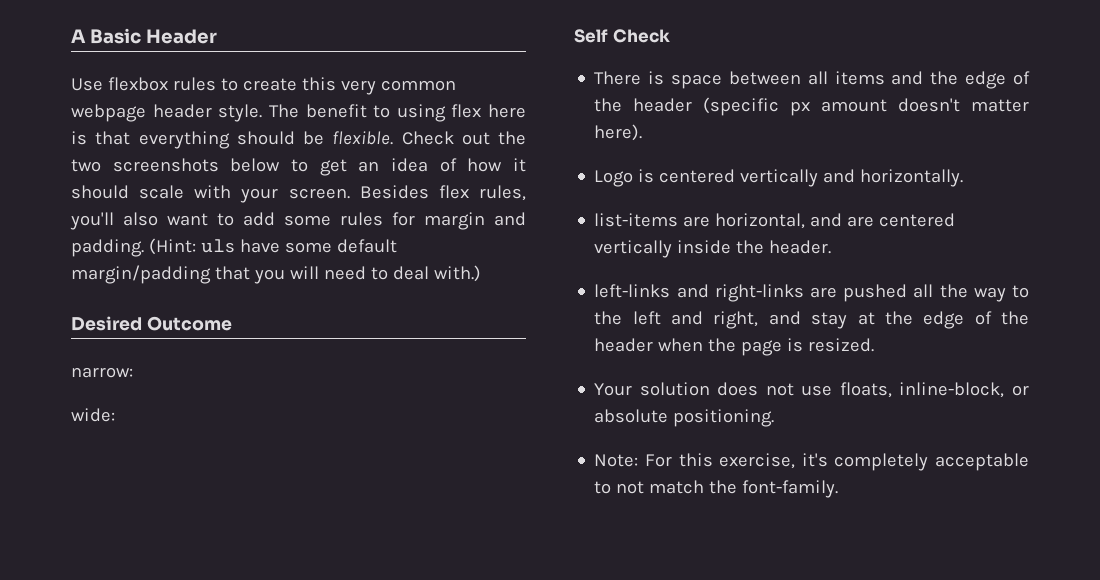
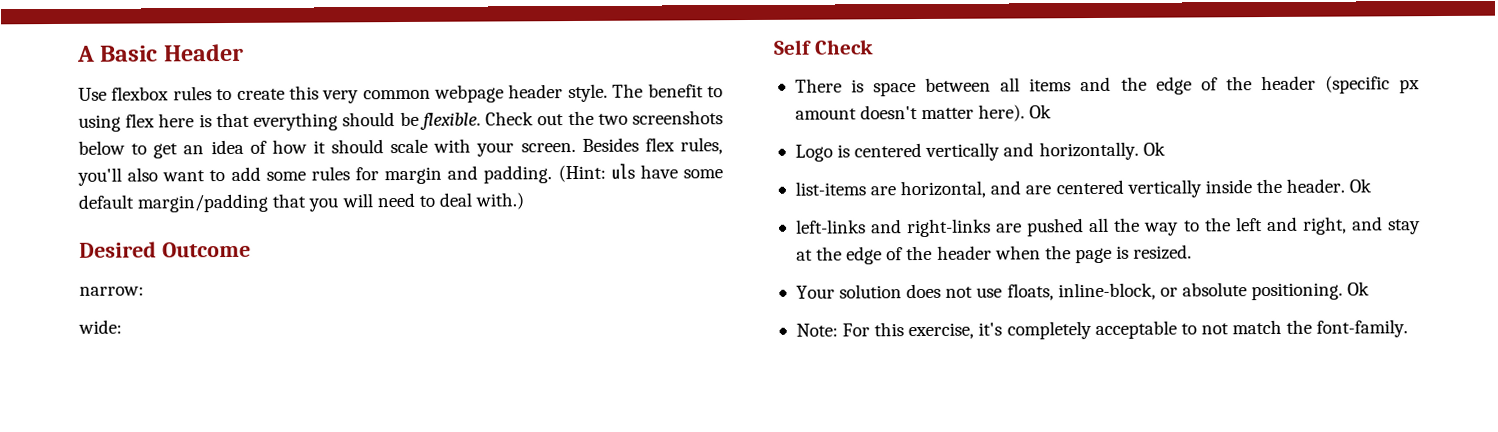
(643, 132) none -> [1029,104,1053,119] Ok
(964, 178) none -> [1142,141,1166,156] Ok
(832, 247) none -> [1349,178,1373,193] Ok
(775, 418) none -> [1347,281,1371,296] Ok

